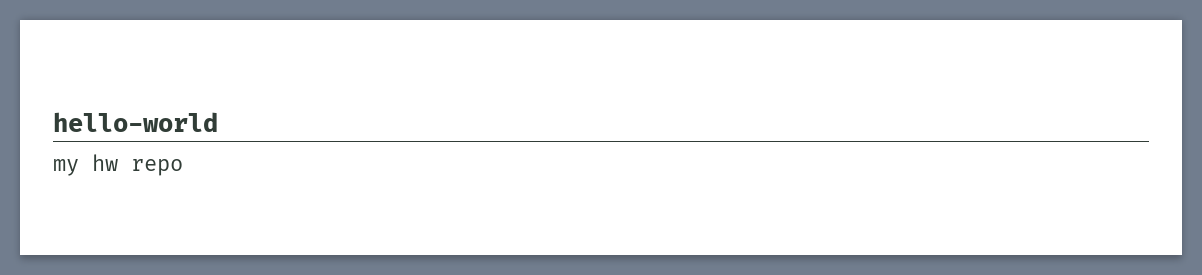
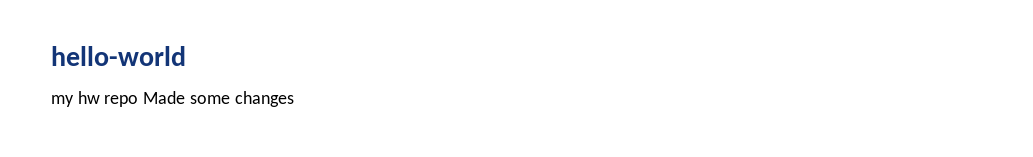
(183, 167) none -> [143,91,294,107] Made some changes

